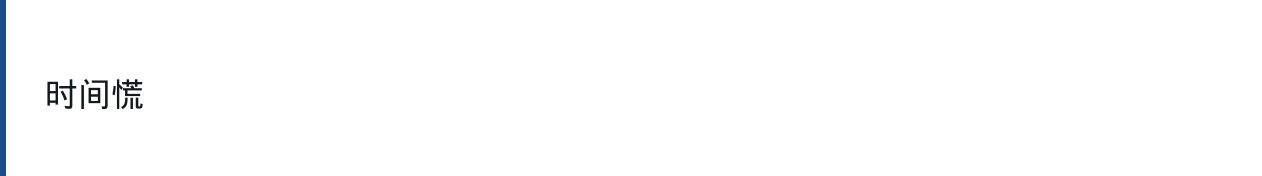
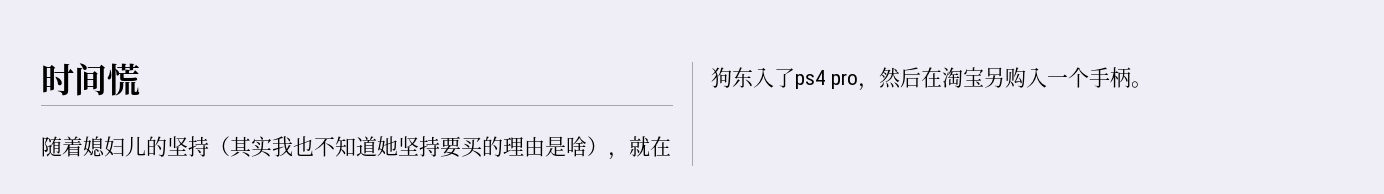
(144, 94) none -> [41,136,671,160] [711,67,1152,91] // 随着媳妇儿的坚持（其实我也不知道她坚持要买的理由是啥），就在狗东入了ps4 pro，然后在淘宝另购入一个手柄。

